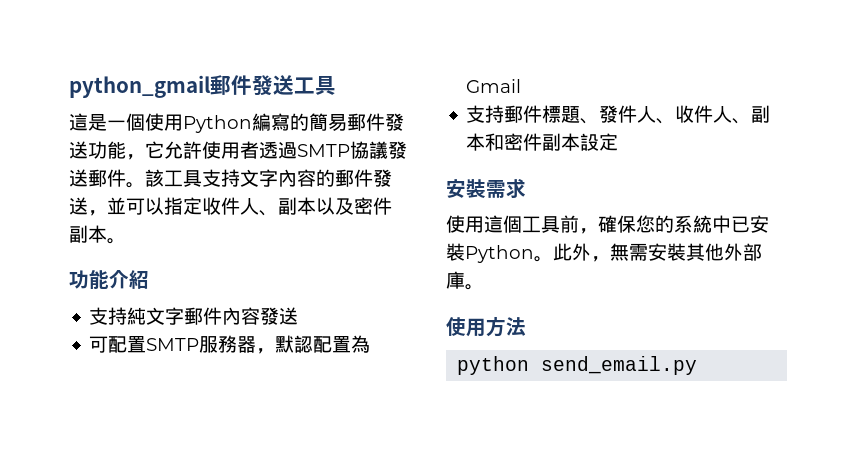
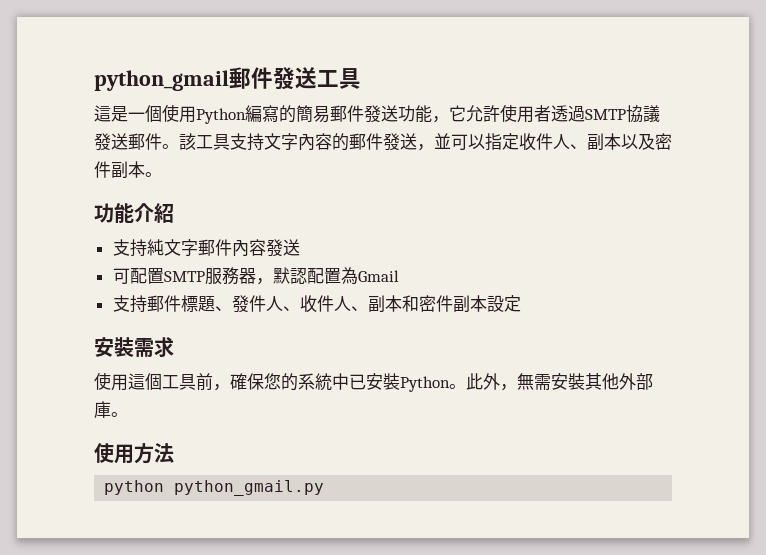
[541,356,698,375] send_email.py -> [174,480,325,496] python_gmail.py

